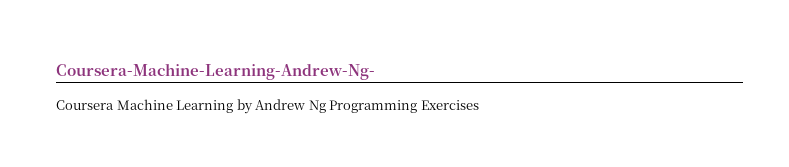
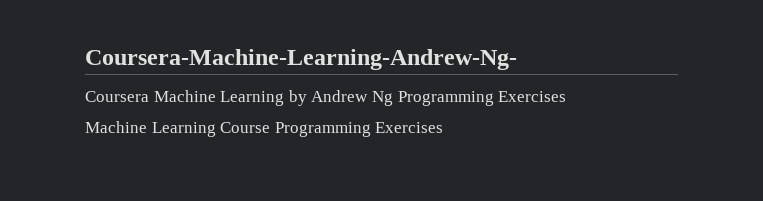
(479, 105) none -> [85,121,444,137] // Machine Learning Course Programming Exercises

